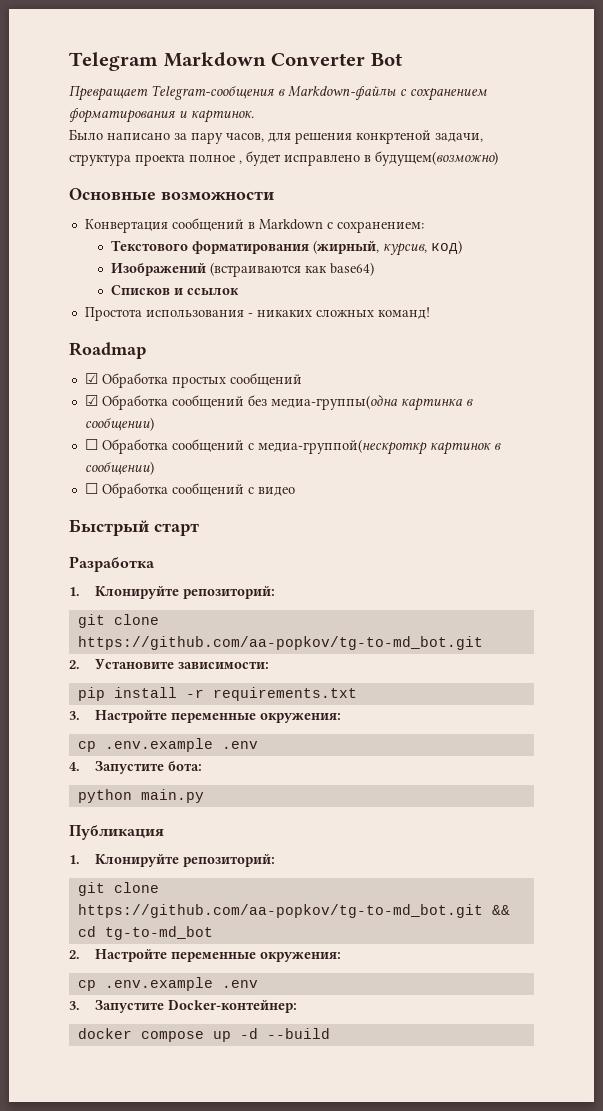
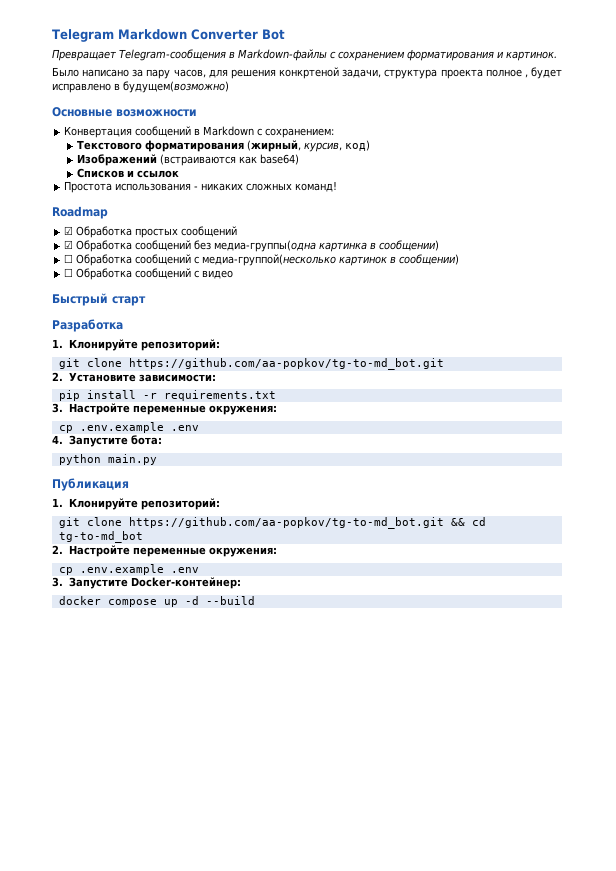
[257,439,427,455] медиа-группой(нескроткр -> [202,254,337,266] медиа-группой(несколько

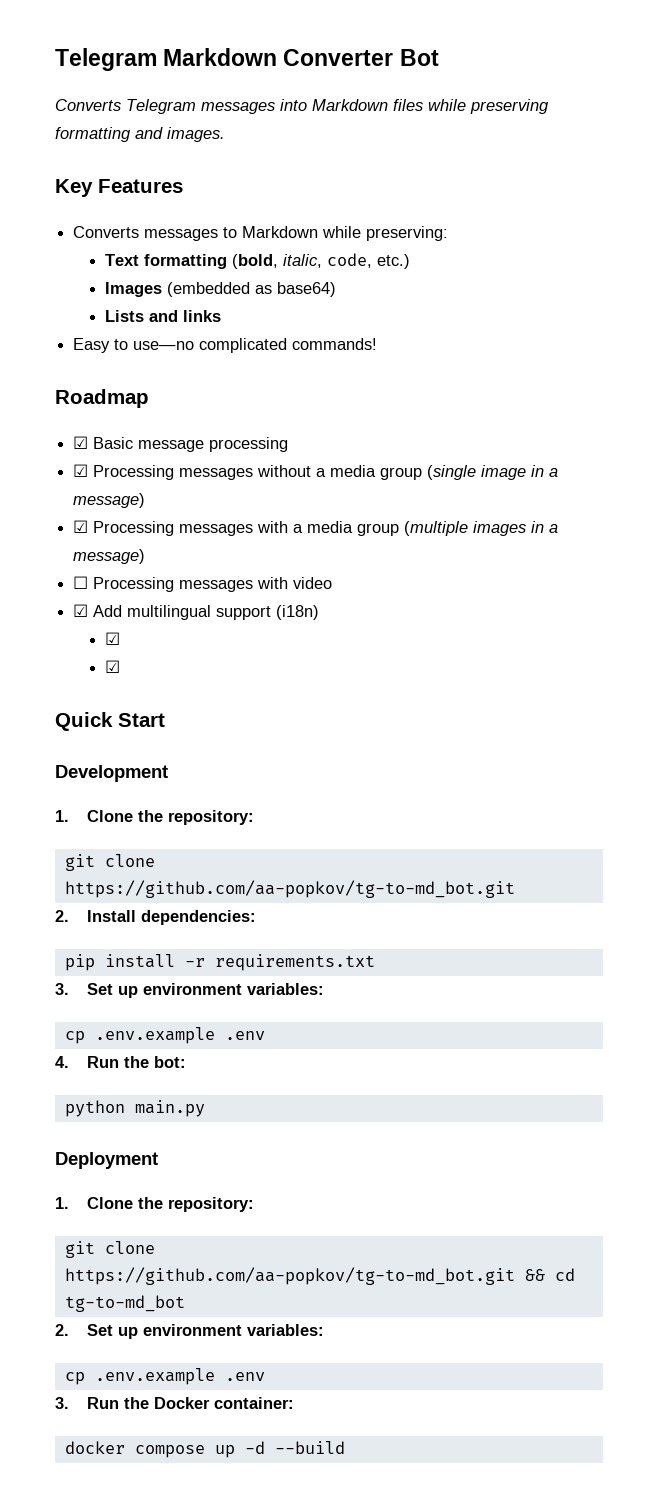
[52,49,557,61] [52,67,562,79] [52,81,229,93] [52,107,197,117] [64,126,335,138] [76,140,370,152] [76,154,299,166] [76,168,179,178] [64,181,338,193] [52,206,108,219] [64,226,238,238] [64,240,440,252] [64,254,460,266] [64,268,234,280] [52,293,146,306] [52,319,123,332] [52,339,220,351] Превращает Telegram-сообщения в Markdown-файлы с сохранением форматирования и картинок. // Было написано за пару часов, для решения конкртеной задачи, структура проекта полное , будет исправлено в будущем(возможно) // Основные возможности // Конвертация сообщений в Markdown с сохранением: // Текстового форматирования (жирный, курсив, код) // Изображений (встраиваются как base64) // Списков и ссылок // Простота использования - никаких сложных команд! // Roadmap // ☑ Обработка простых сообщений // ☑ Обработка сообщений без медиа-группы(одна картинка в сообщении) // ☐ Обработка сообщений с медиа-группой(несколько картинок в сообщении) // ☐ Обработка сообщений с видео // Быстрый старт // Разработка // 1. Клонируйте репозиторий: -> [55,99,549,114] [55,127,225,142] [55,179,183,197] [73,226,449,241] [105,253,411,269] [105,282,337,297] [105,310,222,322] [73,338,378,353] [55,389,149,408] [73,436,289,452] [73,464,559,480] [73,493,146,508] [73,520,559,536] [73,549,146,564] [73,576,333,592] [73,604,320,620] [105,632,121,645] [105,660,121,673] [55,712,165,731] [55,765,168,782] [55,810,254,825] Converts Telegram messages into Markdown files while preserving formatting and images. // Key Features // Converts messages to Markdown while preserving: // Text formatting (bold, italic, code, etc.) // Images (embedded as base64) // Lists and links // Easy to use—no complicated commands! // Roadmap // ☑ Basic message processing // ☑ Processing messages without a media group (single image in a message) // ☑ Processing messages with a media group (multiple images in a message) // ☐ Processing messages with video // ☑ Add multilingual support (i18n) // ☑ // ☑ // Quick Start // Development // 1. Clone the repository:
[68,372,216,382] Установите зависимости: -> [86,910,256,925] Install dependencies:
[68,403,277,415] Настройте переменные окружения: -> [86,983,324,998] Set up environment variables:
[68,435,162,447] Запустите бота: -> [86,1056,186,1068] Run the bot:
[52,478,129,491] [52,498,220,510] Публикация // 1. Клонируйте репозиторий: -> [55,1152,158,1169] [55,1197,254,1212] Deployment // 1. Clone the repository:
[68,545,277,557] Настройте переменные окружения: -> [86,1324,324,1339] Set up environment variables:
[68,577,241,589] Запустите Docker-контейнер: -> [86,1397,294,1409] Run the Docker container:

